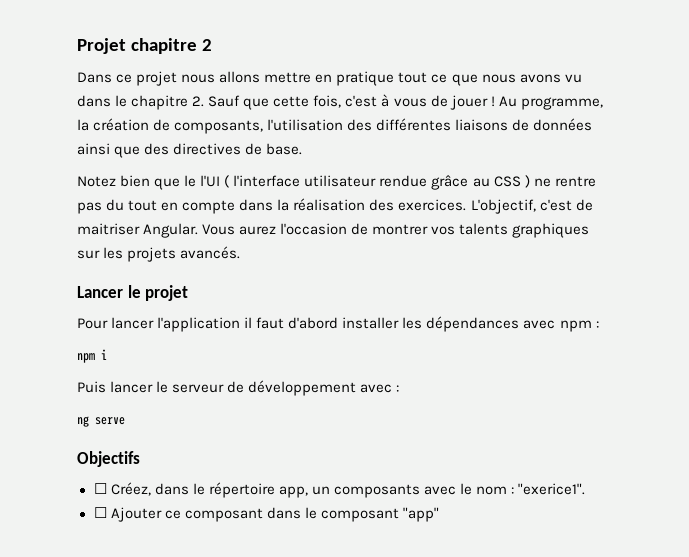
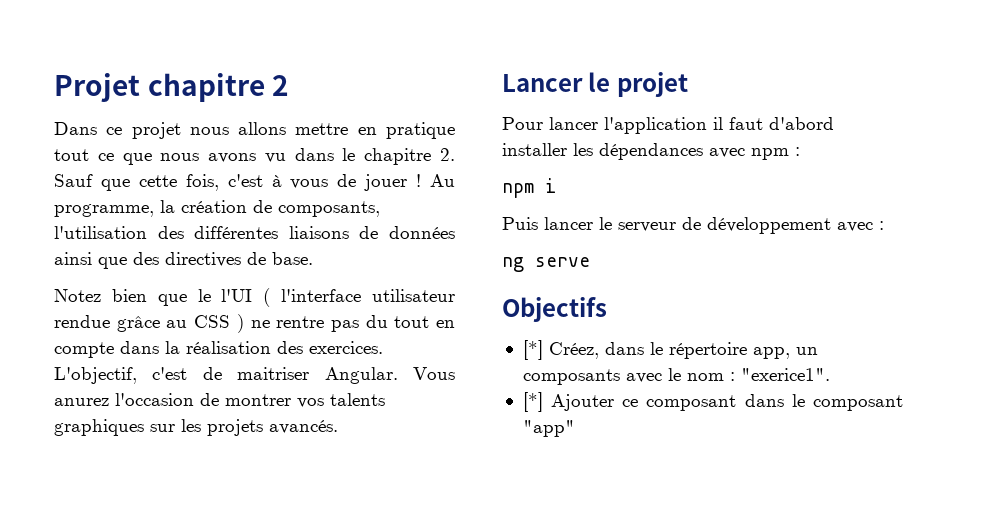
[239,226,277,235] aurez -> [54,398,109,406] anurez
[93,483,107,494] ☐ -> [522,340,543,360] [*]
[93,507,107,518] ☐ -> [522,392,543,412] [*]

